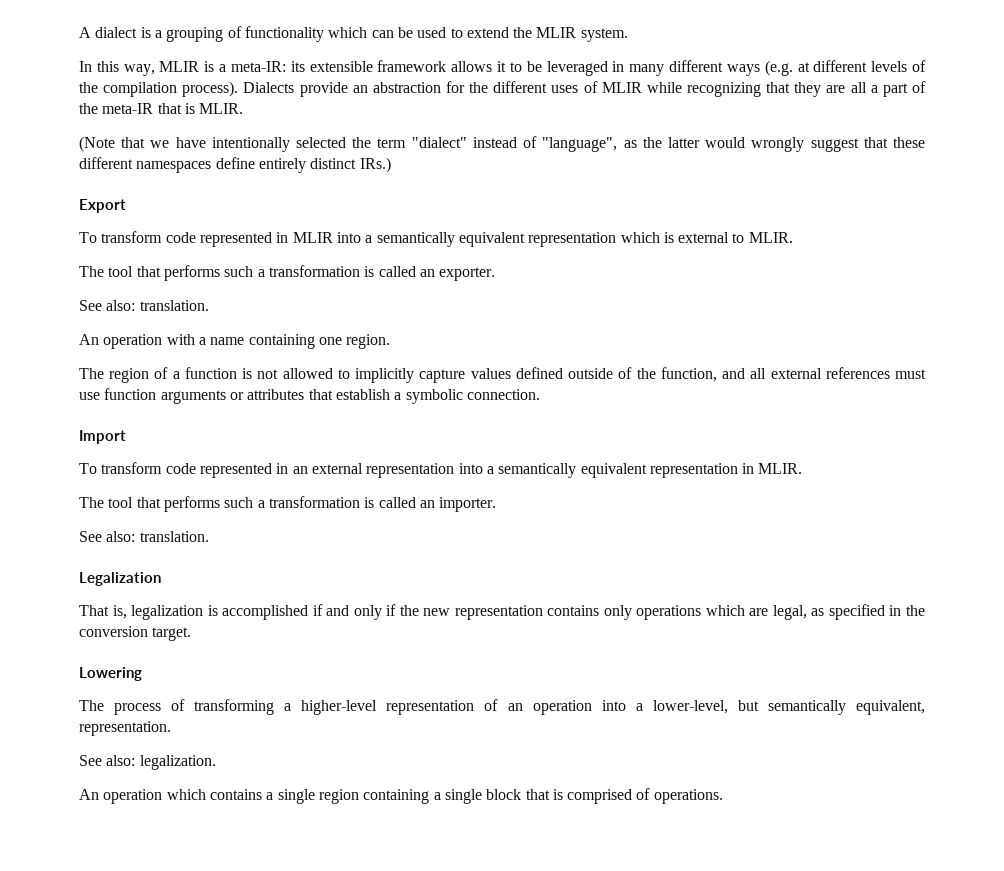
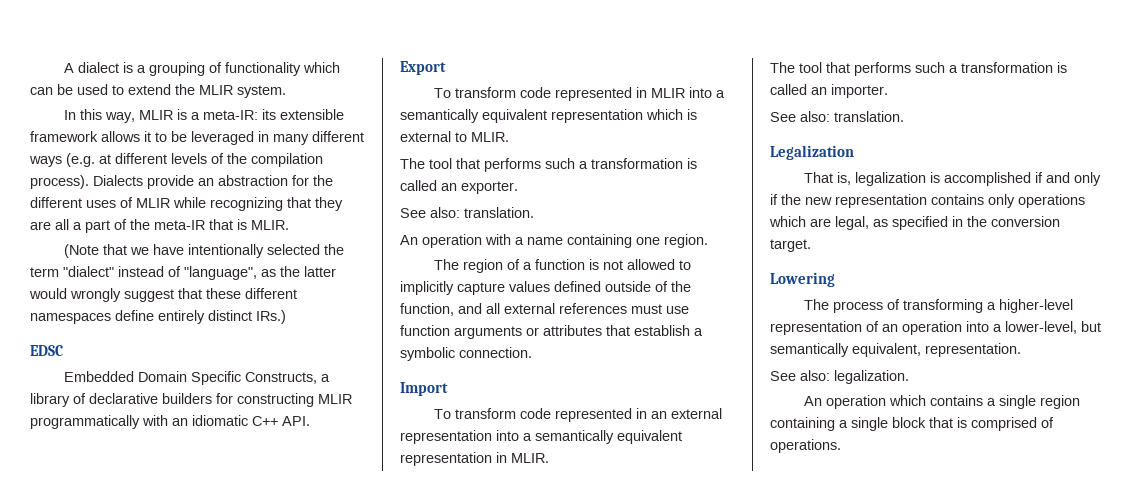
(391, 165) none -> [30,345,63,356] [63,371,330,385] [30,393,352,407] [30,415,310,429] // EDSC // Embedded Domain Specific Constructs, a library of declarative builders for constructing MLIR programmatically with an idiomatic C++ API.

